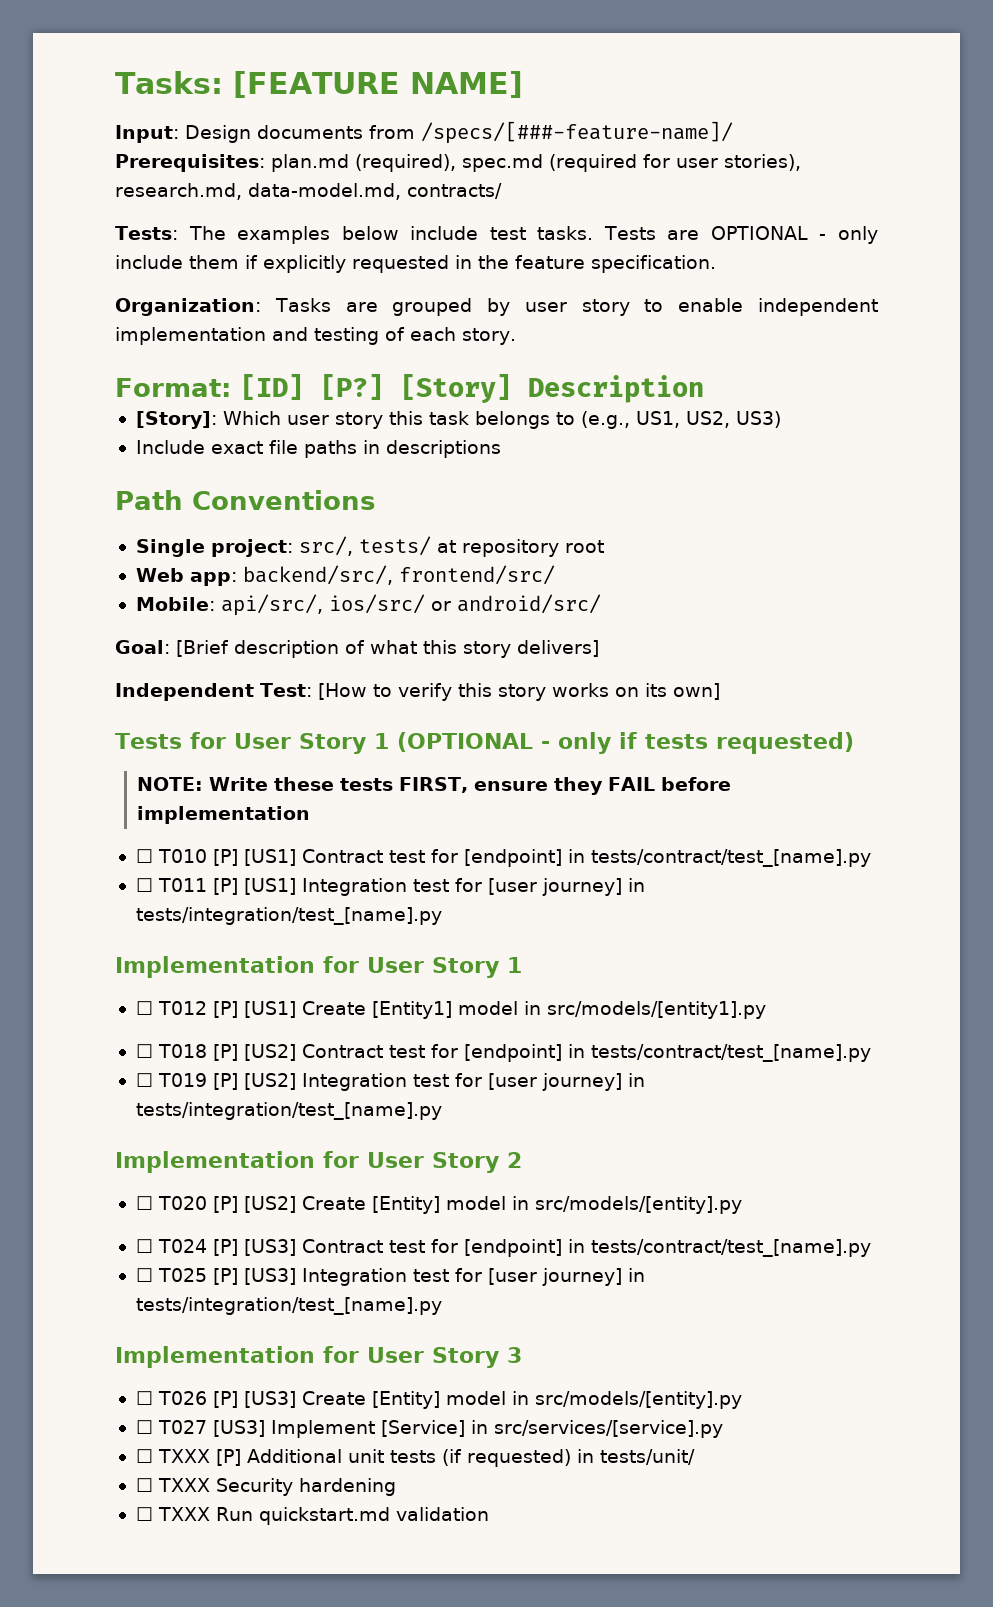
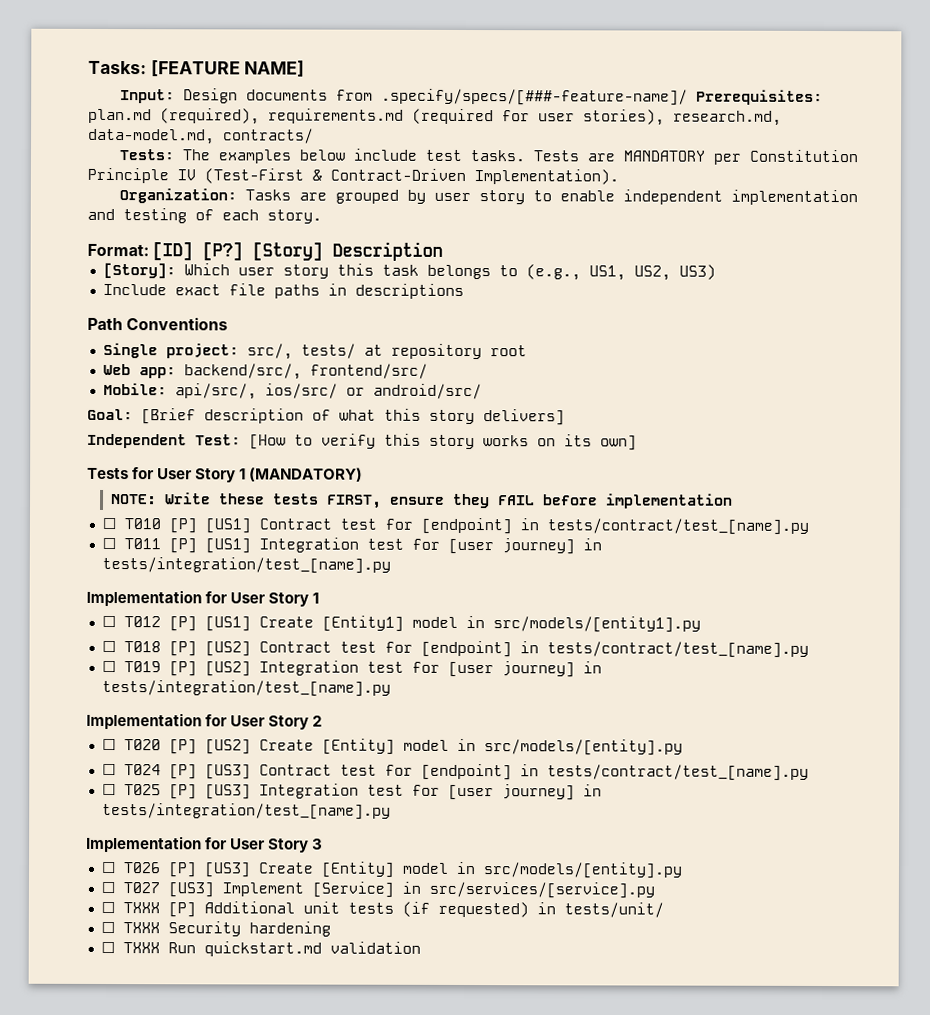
[421,121,733,144] /specs/[###-feature-name]/ -> [380,88,688,106] .specify/specs/[###-feature-name]/
[462,154,543,172] spec.md -> [268,108,404,124] requirements.md
[710,226,879,244] [115,255,716,273] OPTIONAL - only include them if explicitly requested in the feature specification. -> [622,149,858,165] [87,167,619,185] MANDATORY per Constitution Principle IV (Test-First & Contract-Driven Implementation).
[396,732,854,754] (OPTIONAL - only if tests requested) -> [249,467,364,482] (MANDATORY)

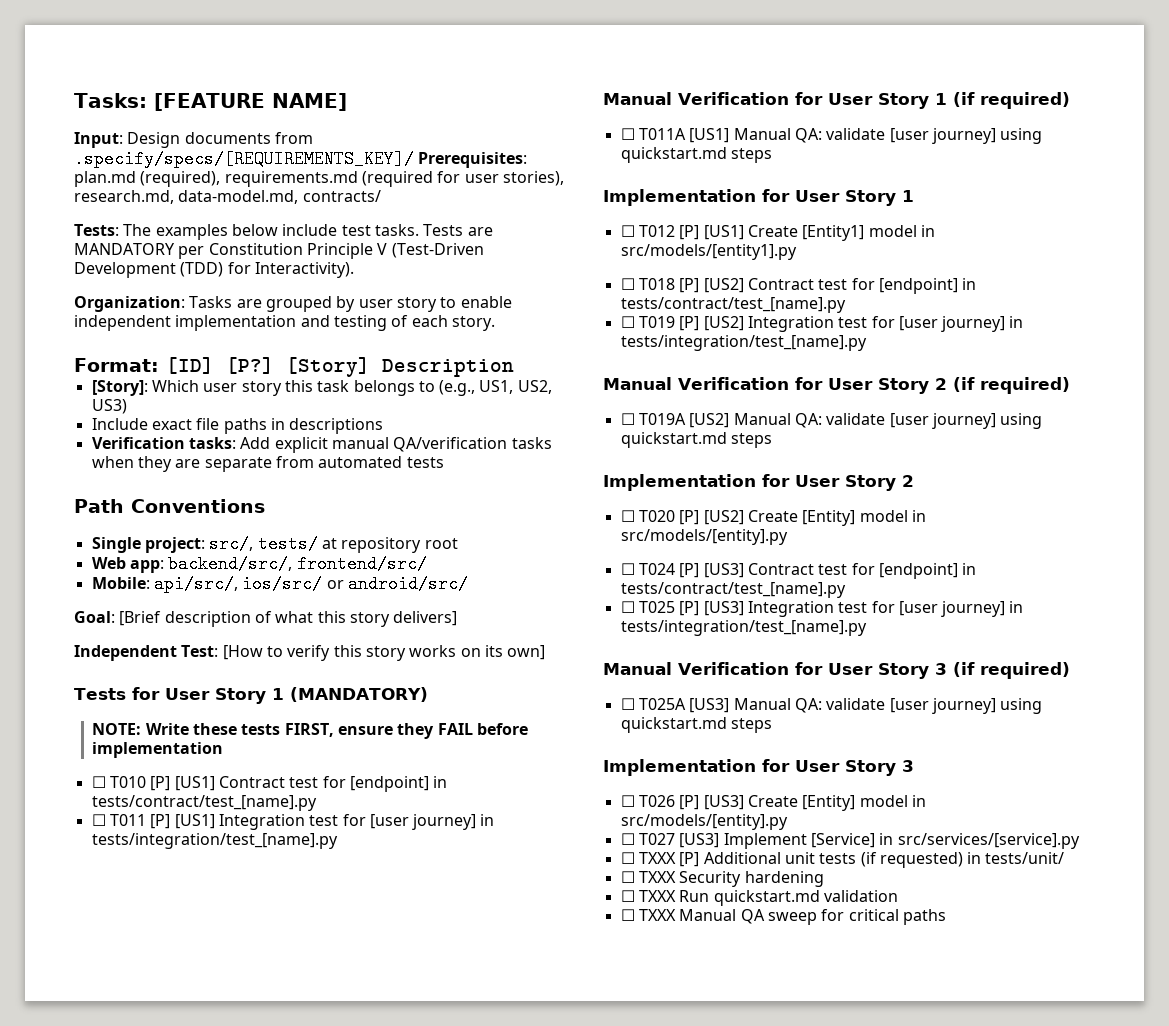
[380,88,688,106] .specify/specs/[###-feature-name]/ -> [74,150,414,168] .specify/specs/[REQUIREMENTS_KEY]/
[177,168,619,185] IV (Test-First & Contract-Driven Implementation). -> [377,243,484,258] [74,262,354,278] V (Test-Driven Development (TDD) for Interactivity).
(464, 291) none -> [91,437,552,453] [91,456,444,472] // Verification tasks: Add explicit manual QA/verification tasks when they are separate from automated tests
(391, 565) none -> [603,92,1070,109] [620,128,1043,144] [620,147,772,163] // Manual Verification for User Story 1 (if required) // ☐ T011A [US1] Manual QA: validate [user journey] using quickstart.md steps
(391, 688) none -> [603,377,1070,394] [620,413,1043,429] [620,432,772,448] // Manual Verification for User Story 2 (if required) // ☐ T019A [US2] Manual QA: validate [user journey] using quickstart.md steps
(391, 811) none -> [603,662,1070,679] [620,698,1043,714] [620,717,772,733] // Manual Verification for User Story 3 (if required) // ☐ T025A [US3] Manual QA: validate [user journey] using quickstart.md steps
(421, 947) none -> [620,909,946,925] // ☐ TXXX Manual QA sweep for critical paths

